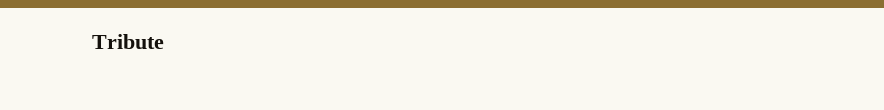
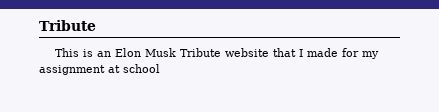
[92,34,164,49] Tribute -> [39,20,96,31] [55,48,380,59] [39,64,160,75] Tribute // This is an Elon Musk Tribute website that I made for my assignment at school

